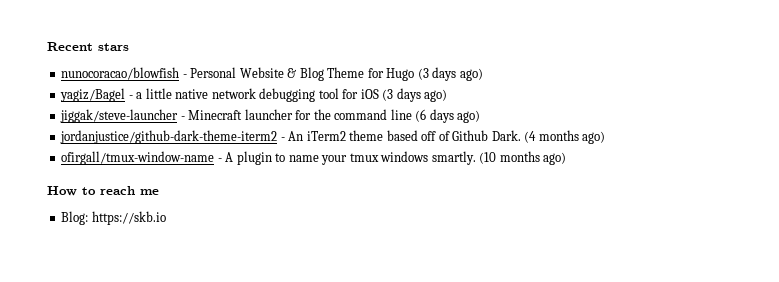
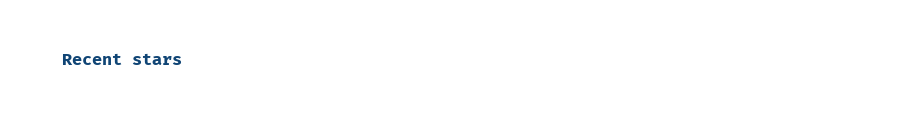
[61,67,483,81] [60,88,448,102] [60,109,481,123] [60,130,606,144] [61,151,567,165] [47,186,159,196] [61,211,166,225] // nunocoracao/blowfish - Personal Website & Blog Theme for Hugo (3 days ago) // yagiz/Bagel - a little native network debugging tool for iOS (3 days ago) // jiggak/steve-launcher - Minecraft launcher for the command line (6 days ago) // jordanjustice/github-dark-theme-iterm2 - An iTerm2 theme based off of Github Dark. (4 months ago) // ofirgall/tmux-window-name - A plugin to name your tmux windows smartly. (10 months ago) // How to reach me // Blog: https://skb.io -> (182, 59) none

